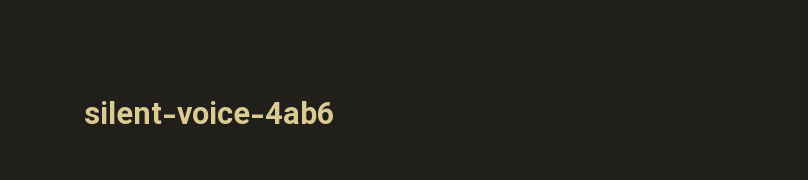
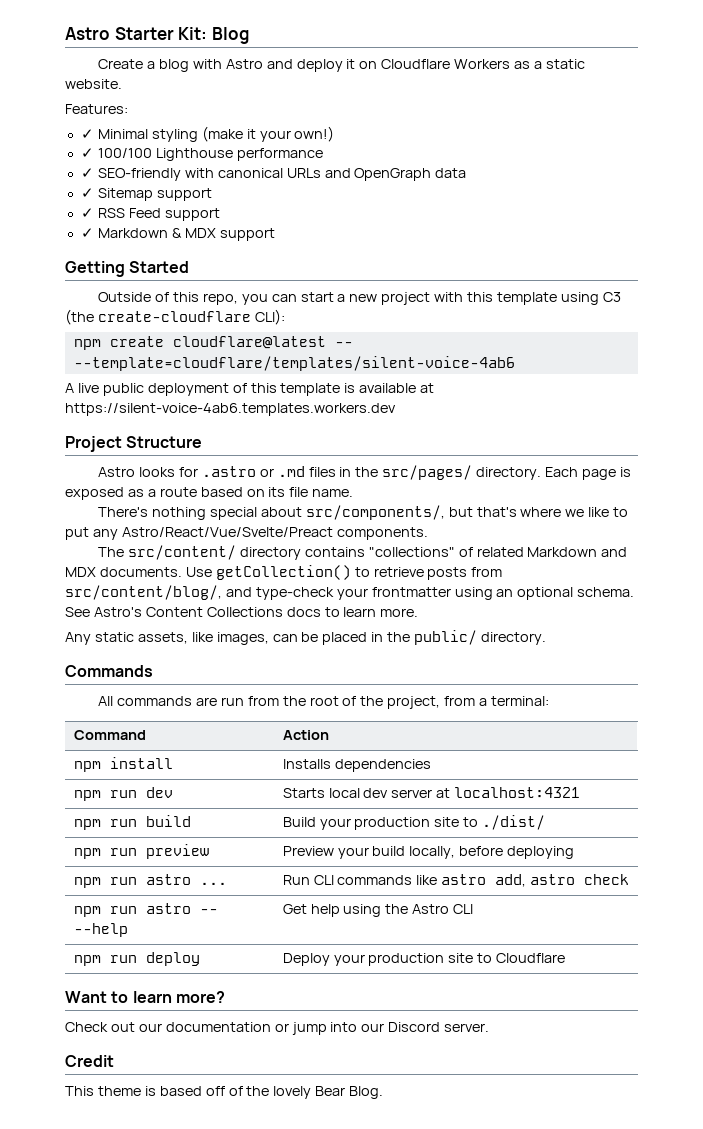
[84,101,335,124] silent-voice-4ab6 -> [65,27,249,44] [98,59,585,72] [65,79,122,89] [65,104,128,114] [80,126,335,142] [80,148,323,161] [80,168,467,181] [80,188,212,201] [80,208,220,221] [80,228,275,241] [65,261,190,277] [98,292,621,305] [65,309,285,325] [73,336,353,350] [73,356,515,371] [65,383,435,396] [65,403,396,416] [65,436,203,452] [98,465,631,480] [65,487,354,500] [98,505,629,520] [65,527,428,540] [98,545,628,560] [65,565,503,580] [65,585,635,600] [65,607,419,617] [65,630,547,645] [65,665,153,677] [98,696,550,709] [73,730,146,740] [282,730,329,740] [73,757,173,772] [282,759,431,772] [73,787,173,801] [282,787,581,798] [73,815,191,830] [282,815,546,830] [73,844,209,859] [282,846,575,859] [73,874,227,888] [282,874,630,887] [73,903,218,917] [73,923,128,937] [282,904,474,917] [73,952,200,966] [282,953,566,966] [65,991,225,1003] [65,1022,490,1035] [65,1055,114,1067] [65,1086,384,1099] Astro Starter Kit: Blog // Create a blog with Astro and deploy it on Cloudflare Workers as a static website. // Features: // ✓ Minimal styling (make it your own!) // ✓ 100/100 Lighthouse performance // ✓ SEO-friendly with canonical URLs and OpenGraph data // ✓ Sitemap support // ✓ RSS Feed support // ✓ Markdown & MDX support // Getting Started // Outside of this repo, you can start a new project with this template using C3 (the create-cloudflare CLI): // npm create cloudflare@latest -- --template=cloudflare/templates/silent-voice-4ab6 // A live public deployment of this template is available at https://silent-voice-4ab6.templates.workers.dev // Project Structure // Astro looks for .astro or .md files in the src/pages/ directory. Each page is exposed as a route based on its file name. // There's nothing special about src/components/, but that's where we like to put any Astro/React/Vue/Svelte/Preact components. // The src/content/ directory contains "collections" of related Markdown and MDX documents. Use getCollection() to retrieve posts from src/content/blog/, and type-check your frontmatter using an optional schema. See Astro's Content Collections docs to learn more. // Any static assets, like images, can be placed in the public/ directory. // Commands // All commands are run from the root of the project, from a terminal: // Command | Action // npm install | Installs dependencies // npm run dev | Starts local dev server at localhost:4321 // npm run build | Build your production site to ./dist/ // npm run preview | Preview your build locally, before deploying // npm run astro ... | Run CLI commands like astro add, astro check // npm run astro -- --help | Get help using the Astro CLI // npm run deploy | Deploy your production site to Cloudflare // Want to learn more? // Check out our documentation or jump into our Discord server. // Credit // This theme is based off of the lovely Bear Blog.

